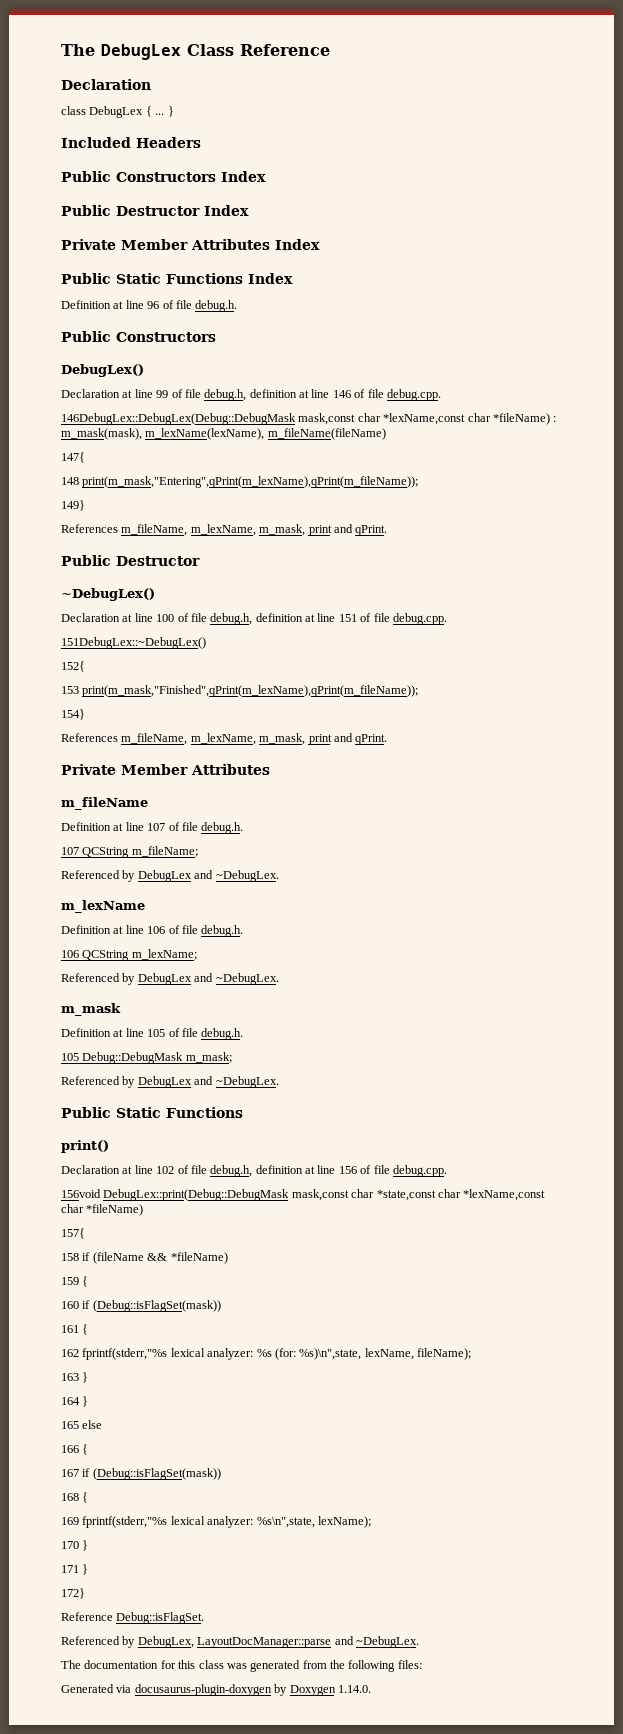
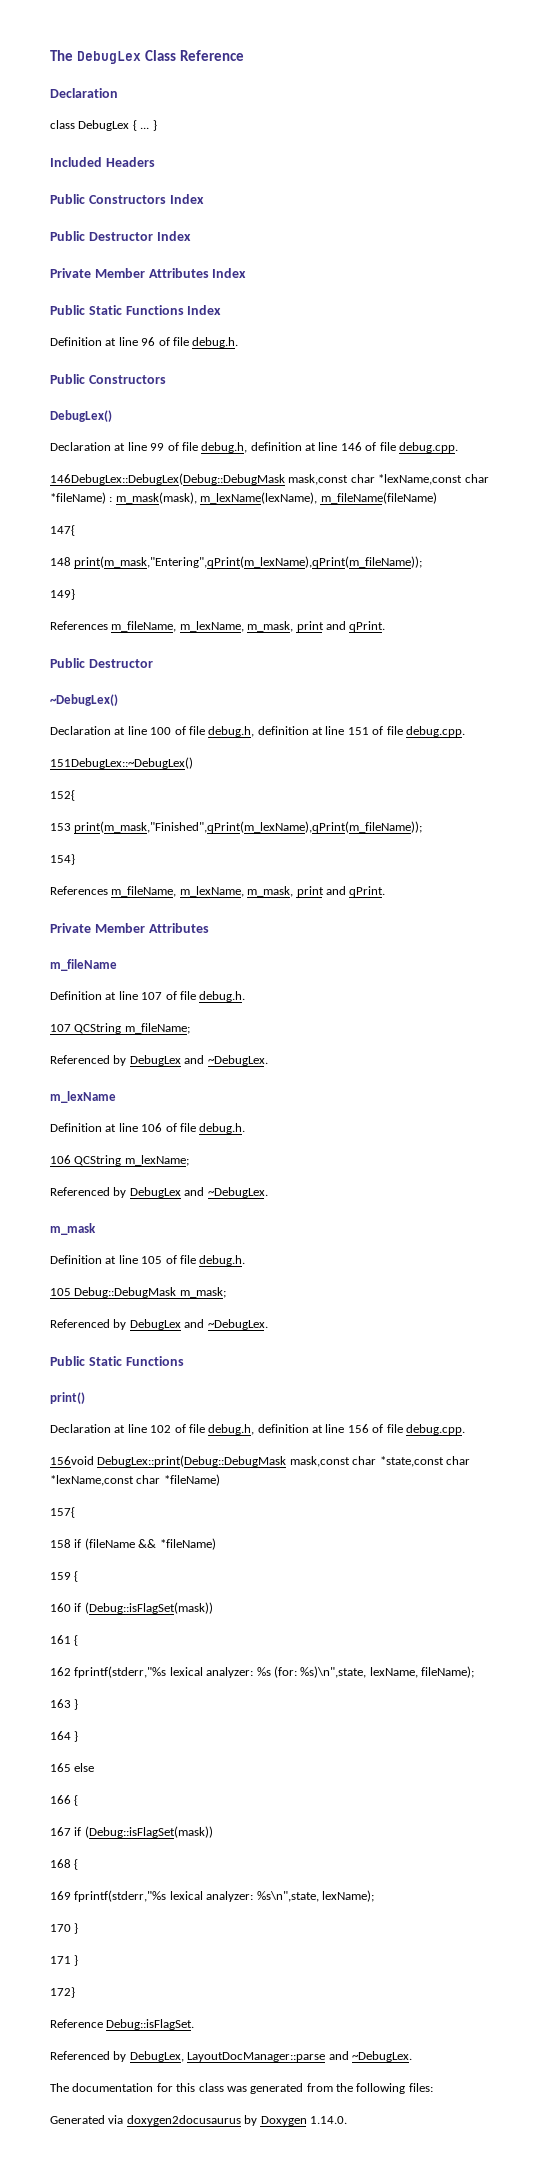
[134,1684,272,1696] docusaurus-plugin-doxygen -> [126,2115,241,2126] doxygen2docusaurus

